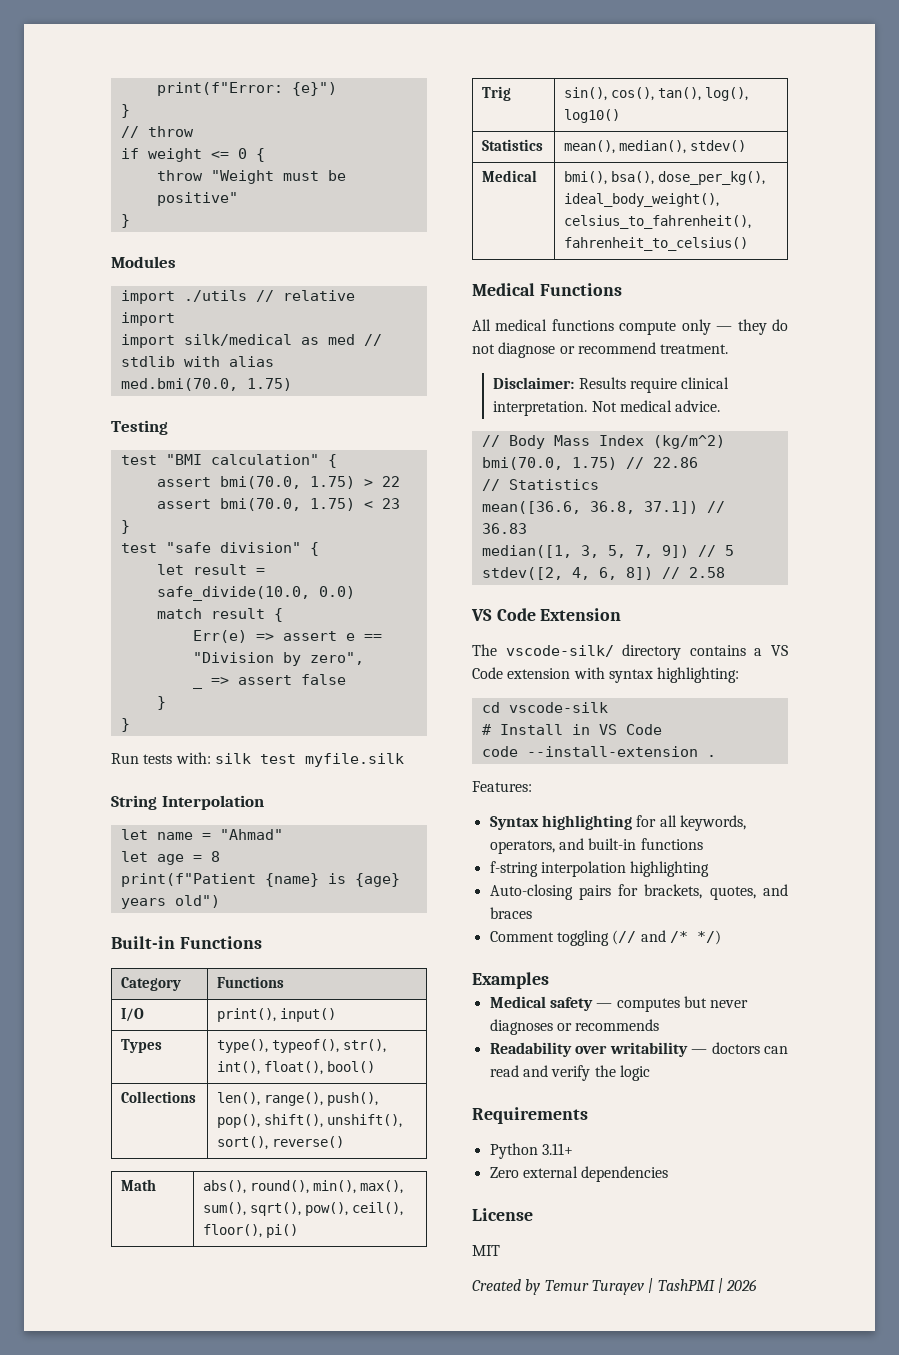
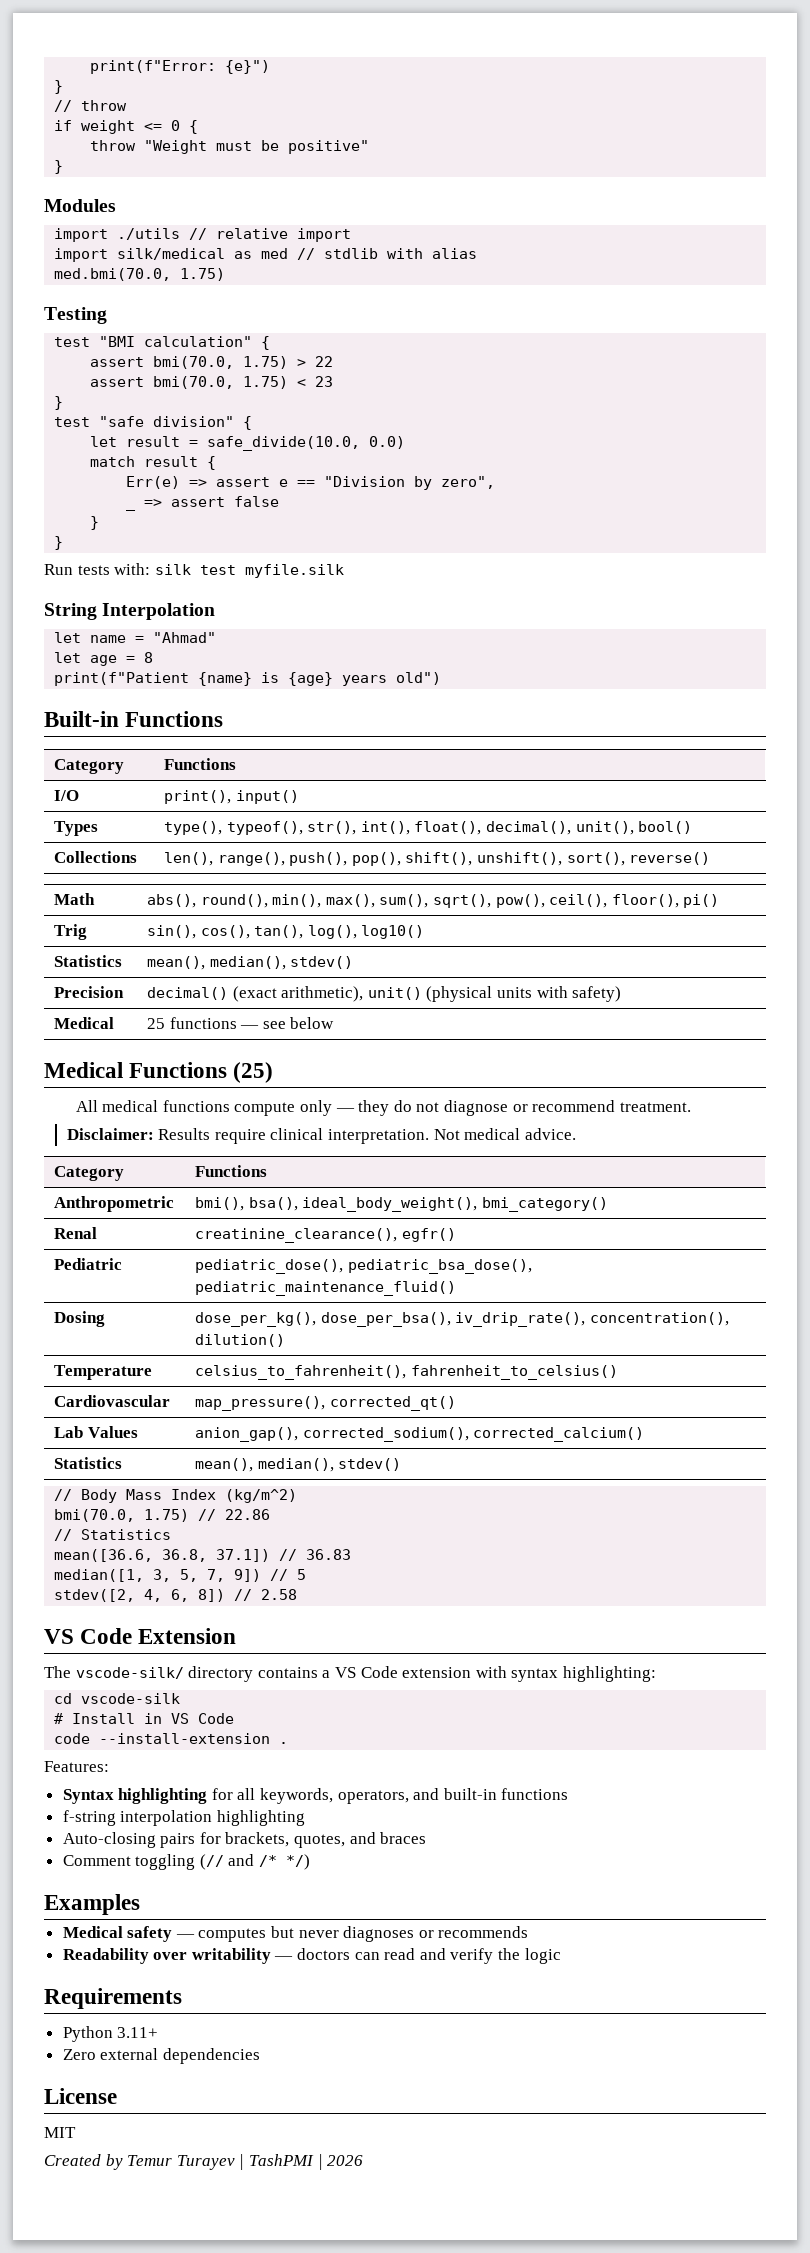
(324, 1068) none -> [486,821,634,835] decimal(), unit(),
[482,170,538,182] [564,171,766,185] [564,193,720,207] [564,215,752,229] [564,237,749,251] Medical | bmi(), bsa(), dose_per_kg(), ideal_body_weight(), celsius_to_fahrenheit(), fahrenheit_to_celsius() -> [54,986,125,998] [147,986,622,1002] [54,1017,115,1029] [147,1017,335,1029] Precision | decimal() (exact arithmetic), unit() (physical units with safety) // Medical | 25 functions — see below
(622, 289) none -> [233,1062,274,1083] (25)
(721, 406) none -> [54,1166,125,1181] [195,1165,268,1177] [54,1196,175,1212] [195,1197,608,1212] [54,1227,98,1239] [195,1228,456,1243] [54,1258,123,1270] [195,1259,532,1274] [195,1281,457,1296] [54,1311,106,1327] [195,1312,729,1327] [195,1334,286,1347] [54,1365,153,1380] [195,1365,618,1380] [54,1395,171,1407] [195,1396,456,1411] [54,1426,138,1438] [195,1427,645,1442] [54,1457,123,1469] [195,1458,402,1472] // Category | Functions // Anthropometric | bmi(), bsa(), ideal_body_weight(), bmi_category() // Renal | creatinine_clearance(), egfr() // Pediatric | pediatric_dose(), pediatric_bsa_dose(), pediatric_maintenance_fluid() // Dosing | dose_per_kg(), dose_per_bsa(), iv_drip_rate(), concentration(), dilution() // Temperature | celsius_to_fahrenheit(), fahrenheit_to_celsius() // Cardiovascular | map_pressure(), corrected_qt() // Lab Values | anion_gap(), corrected_sodium(), corrected_calcium() // Statistics | mean(), median(), stdev()

